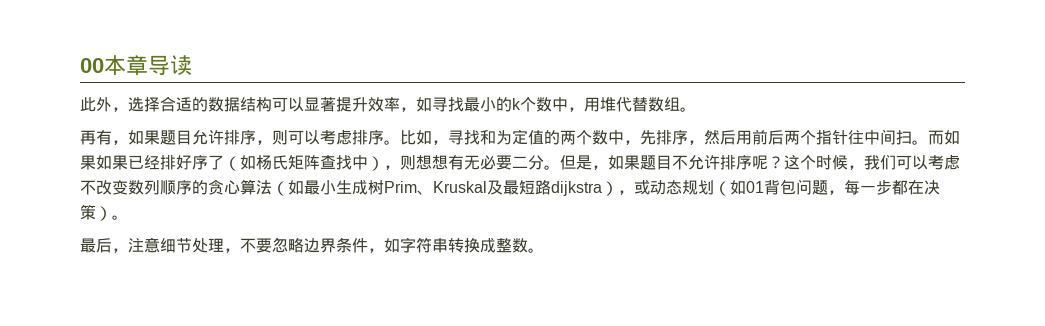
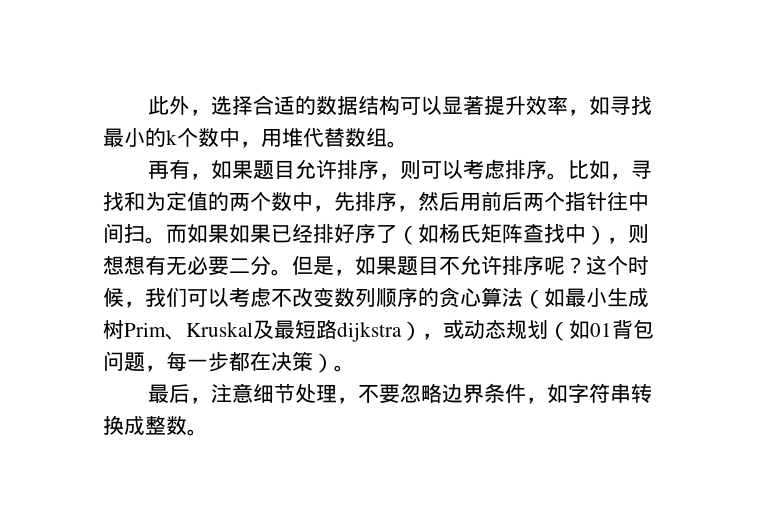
[80,55,192,76] 00本章导读 // -> (148, 105) none

